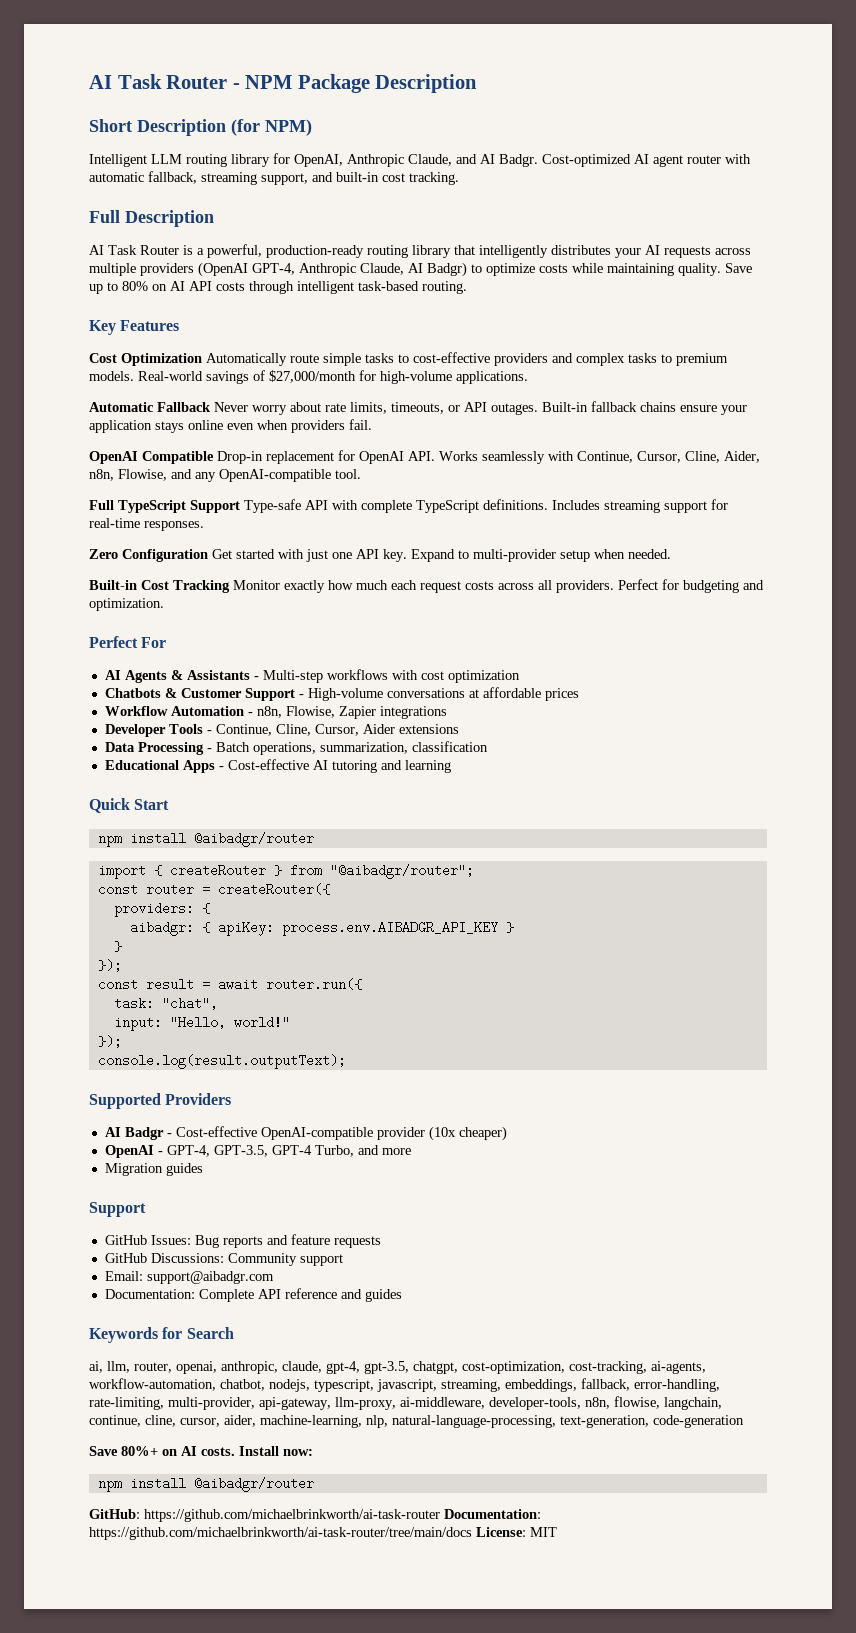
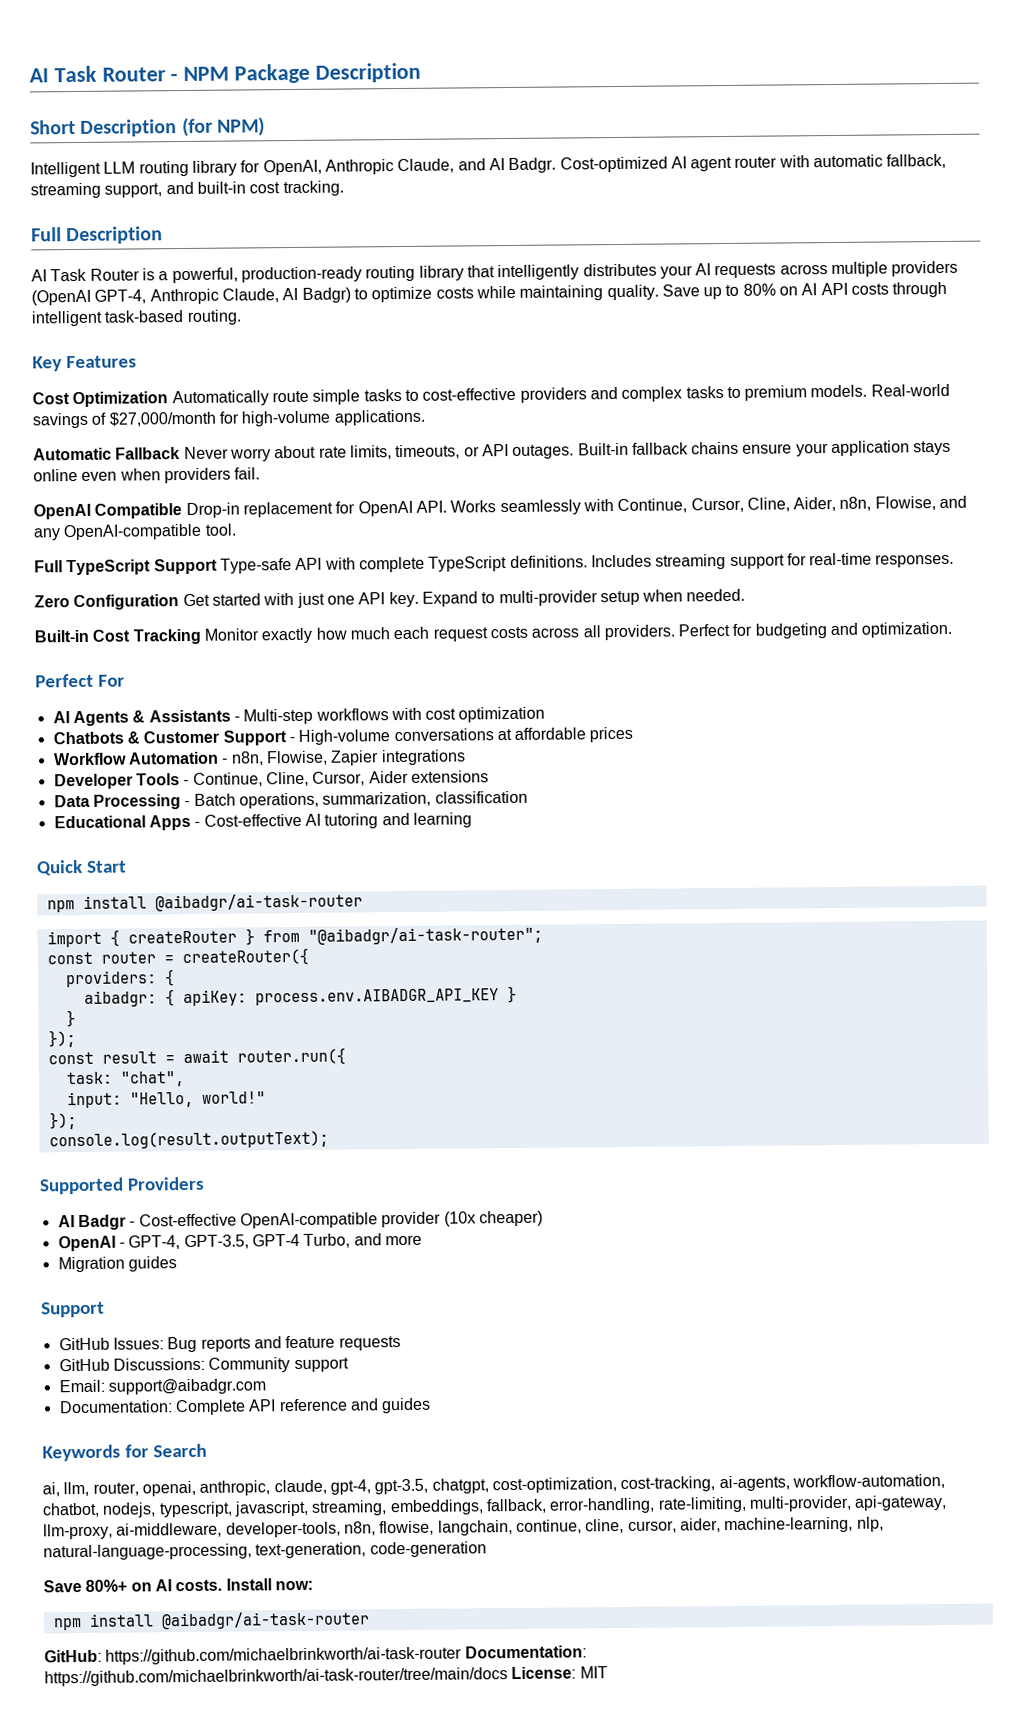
[193,832,314,847] @aibadgr/router -> [154,893,363,912] @aibadgr/ai-task-router
[329,864,474,879] "@aibadgr/router"; -> [307,926,543,945] "@aibadgr/ai-task-router";
[193,1477,314,1492] @aibadgr/router -> [160,1611,370,1630] @aibadgr/ai-task-router

